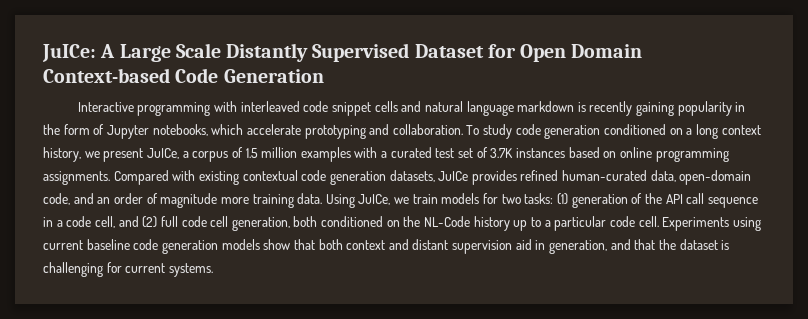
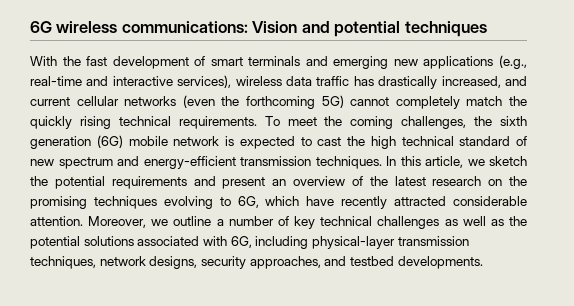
[42,43,643,62] [43,68,324,83] [77,101,746,116] [43,124,761,139] [43,147,729,162] [43,170,752,185] [43,193,758,208] [43,216,761,231] [43,239,730,254] [43,262,213,277] JuICe: A Large Scale Distantly Supervised Dataset for Open Domain Context-based Code Generation // Interactive programming with interleaved code snippet cells and natural language markdown is recently gaining popularity in the form of Jupyter notebooks, which accelerate prototyping and collaboration. To study code generation conditioned on a long context history, we present JuICe, a corpus of 1.5 million examples with a curated test set of 3.7K instances based on online programming assignments. Compared with existing contextual code generation datasets, JuICe provides refined human-curated data, open-domain code, and an order of magnitude more training data. Using JuICe, we train models for two tasks: (1) generation of the API call sequence in a code cell, and (2) full code cell generation, both conditioned on the NL-Code history up to a particular code cell. Experiments using current baseline code generation models show that both context and distant supervision aid in generation, and that the dataset is challenging for current systems. -> [30,21,487,37] [30,55,527,69] [30,75,527,89] [30,95,528,109] [30,116,527,129] [30,135,527,149] [30,156,527,169] [30,176,527,189] [30,196,528,209] [30,216,527,229] [30,236,469,249] [30,256,483,269] 6G wireless communications: Vision and potential techniques // With the fast development of smart terminals and emerging new applications (e.g., real-time and interactive services), wireless data traffic has drastically increased, and current cellular networks (even the forthcoming 5G) cannot completely match the quickly rising technical requirements. To meet the coming challenges, the sixth generation (6G) mobile network is expected to cast the high technical standard of new spectrum and energy-efficient transmission techniques. In this article, we sketch the potential requirements and present an overview of the latest research on the promising techniques evolving to 6G, which have recently attracted considerable attention. Moreover, we outline a number of key technical challenges as well as the potential solutions associated with 6G, including physical-layer transmission techniques, network designs, security approaches, and testbed developments.

